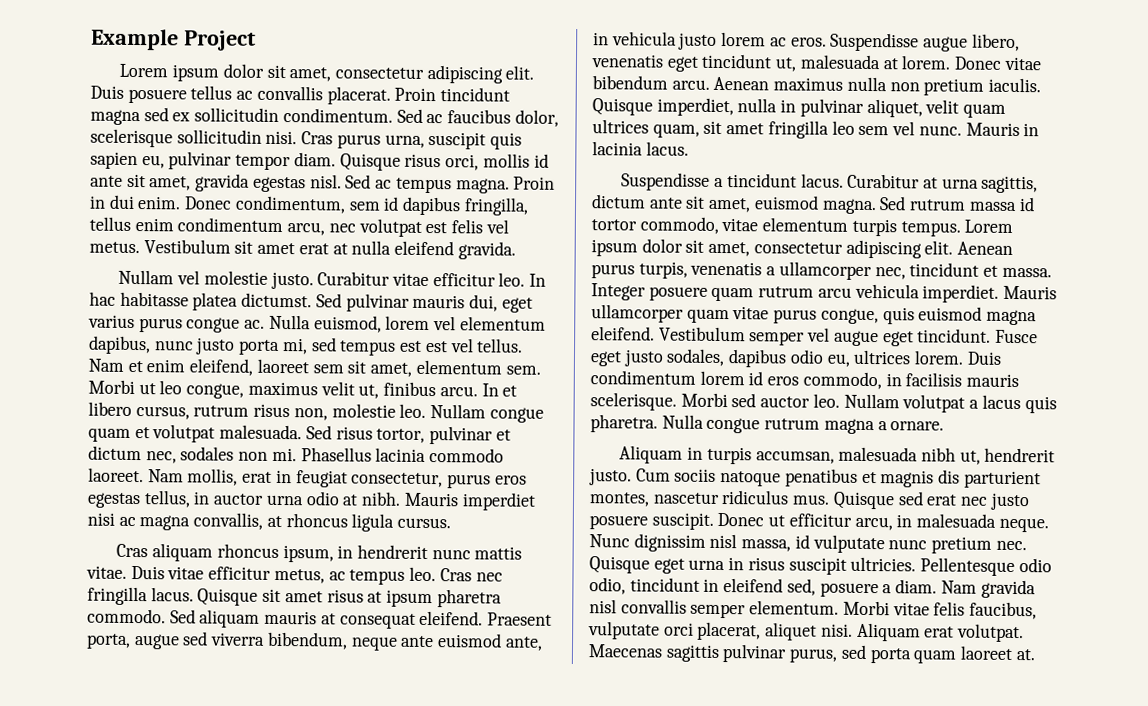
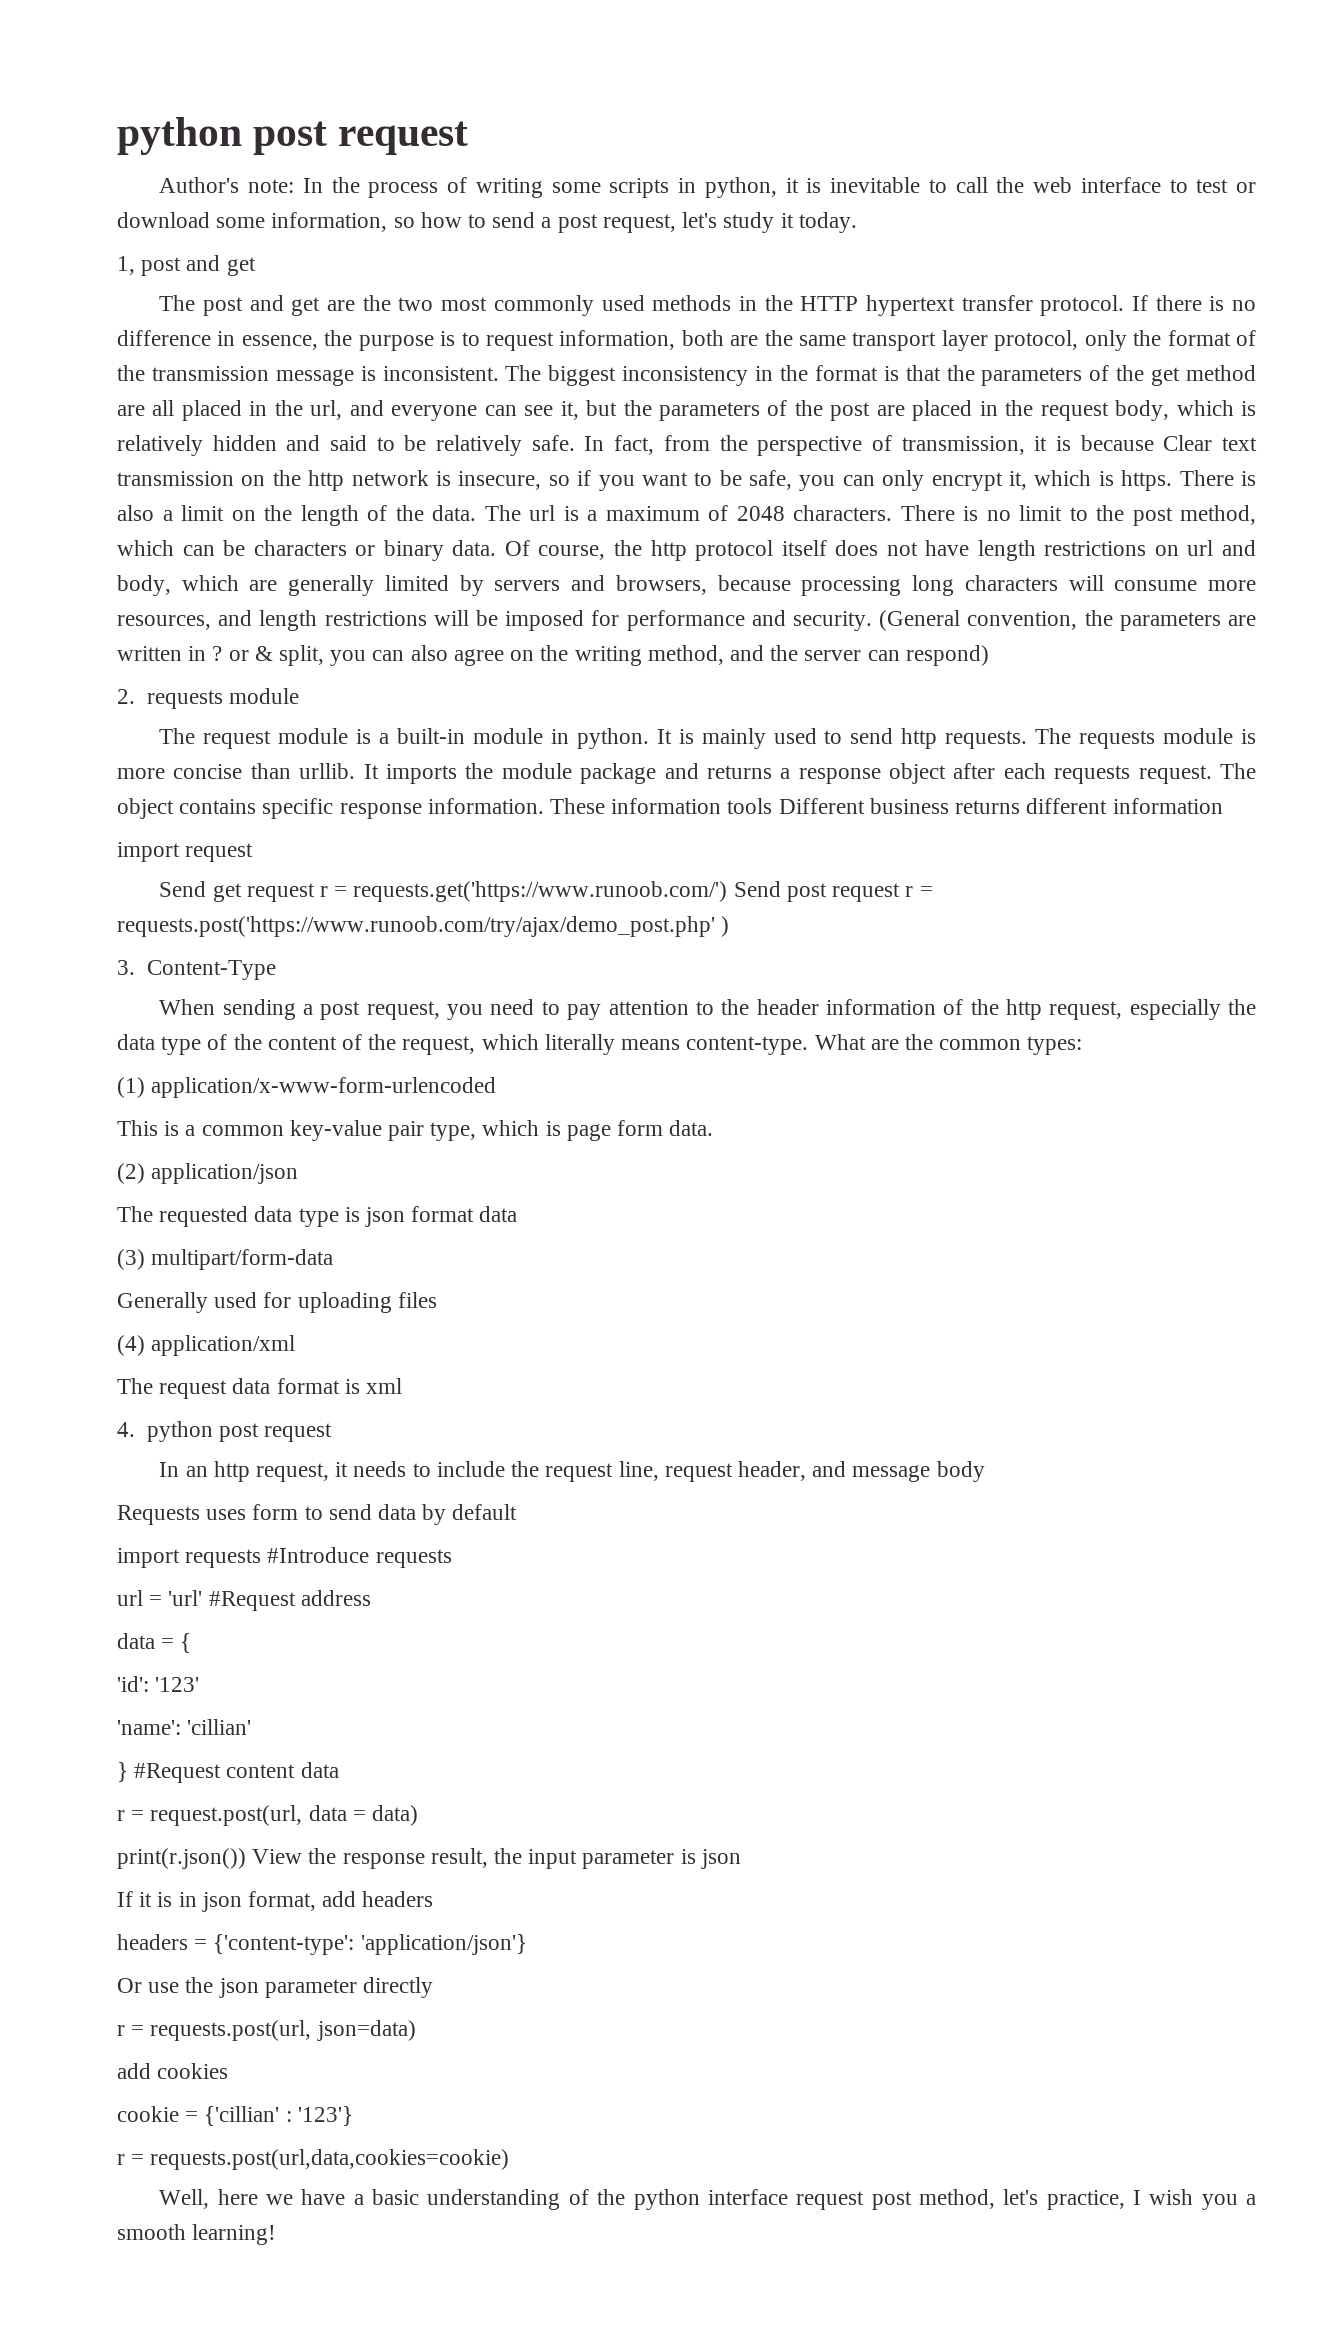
[91,28,256,51] [119,63,535,84] [90,85,511,105] [90,107,559,127] [90,128,523,150] [90,151,549,171] [90,173,556,194] [89,194,529,216] [89,216,509,237] [89,239,516,260] [118,269,547,290] [89,291,533,313] [88,314,546,333] [88,335,524,356] [88,358,541,377] [88,379,518,399] [88,401,544,423] [88,424,511,445] [88,445,505,464] [88,467,527,489] [87,490,536,511] [87,512,452,532] [116,543,523,563] [86,565,503,585] [87,586,502,608] [87,608,553,629] [86,631,543,651] [593,31,1020,52] [591,53,1042,72] [592,75,1042,96] [592,97,1007,118] [592,119,1040,139] [592,141,689,156] [621,172,1039,194] [591,194,1035,215] [591,216,1014,237] [591,238,1014,259] [591,261,1052,281] [591,283,1058,303] [591,304,1038,326] [591,326,1039,347] [590,348,1002,368] [590,370,1020,390] [590,392,1057,414] [590,414,945,435] [619,445,1056,465] [589,468,1041,489] [589,490,1030,511] [589,512,1049,533] [589,533,1027,554] [589,556,1052,577] [589,577,1036,599] [589,599,1038,620] [588,621,1025,643] [588,644,1035,664] Example Project // Lorem ipsum dolor sit amet, consectetur adipiscing elit. Duis posuere tellus ac convallis placerat. Proin tincidunt magna sed ex sollicitudin condimentum. Sed ac faucibus dolor, scelerisque sollicitudin nisi. Cras purus urna, suscipit quis sapien eu, pulvinar tempor diam. Quisque risus orci, mollis id ante sit amet, gravida egestas nisl. Sed ac tempus magna. Proin in dui enim. Donec condimentum, sem id dapibus fringilla, tellus enim condimentum arcu, nec volutpat est felis vel metus. Vestibulum sit amet erat at nulla eleifend gravida. // Nullam vel molestie justo. Curabitur vitae efficitur leo. In hac habitasse platea dictumst. Sed pulvinar mauris dui, eget varius purus congue ac. Nulla euismod, lorem vel elementum dapibus, nunc justo porta mi, sed tempus est est vel tellus. Nam et enim eleifend, laoreet sem sit amet, elementum sem. Morbi ut leo congue, maximus velit ut, finibus arcu. In et libero cursus, rutrum risus non, molestie leo. Nullam congue quam et volutpat malesuada. Sed risus tortor, pulvinar et dictum nec, sodales non mi. Phasellus lacinia commodo laoreet. Nam mollis, erat in feugiat consectetur, purus eros egestas tellus, in auctor urna odio at nibh. Mauris imperdiet nisi ac magna convallis, at rhoncus ligula cursus. // Cras aliquam rhoncus ipsum, in hendrerit nunc mattis vitae. Duis vitae efficitur metus, ac tempus leo. Cras nec fringilla lacus. Quisque sit amet risus at ipsum pharetra commodo. Sed aliquam mauris at consequat eleifend. Praesent porta, augue sed viverra bibendum, neque ante euismod ante, in vehicula justo lorem ac eros. Suspendisse augue libero, venenatis eget tincidunt ut, malesuada at lorem. Donec vitae bibendum arcu. Aenean maximus nulla non pretium iaculis. Quisque imperdiet, nulla in pulvinar aliquet, velit quam ultrices quam, sit amet fringilla leo sem vel nunc. Mauris in lacinia lacus. // Suspendisse a tincidunt lacus. Curabitur at urna sagittis, dictum ante sit amet, euismod magna. Sed rutrum massa id tortor commodo, vitae elementum turpis tempus. Lorem ipsum dolor sit amet, consectetur adipiscing elit. Aenean purus turpis, venenatis a ullamcorper nec, tincidunt et massa. Integer posuere quam rutrum arcu vehicula imperdiet. Mauris ullamcorper quam vitae purus congue, quis euismod magna eleifend. Vestibulum semper vel augue eget tincidunt. Fusce eget justo sodales, dapibus odio eu, ultrices lorem. Duis condimentum lorem id eros commodo, in facilisis mauris scelerisque. Morbi sed auctor leo. Nullam volutpat a lacus quis pharetra. Nulla congue rutrum magna a ornare. // Aliquam in turpis accumsan, malesuada nibh ut, hendrerit justo. Cum sociis natoque penatibus et magnis dis parturient montes, nascetur ridiculus mus. Quisque sed erat nec justo posuere suscipit. Donec ut efficitur arcu, in malesuada neque. Nunc dignissim nisl massa, id vulputate nunc pretium nec. Quisque eget urna in risus suscipit ultricies. Pellentesque odio odio, tincidunt in eleifend sed, posuere a diam. Nam gravida nisl convallis semper elementum. Morbi vitae felis faucibus, vulputate orci placerat, aliquet nisi. Aliquam erat volutpat. Maecenas sagittis pulvinar purus, sed porta quam laoreet at. -> [117,117,469,155] [159,177,1256,198] [117,212,857,233] [117,255,256,276] [159,295,1256,316] [117,330,1257,351] [117,365,1257,386] [117,400,1256,421] [117,435,1258,456] [117,470,1257,491] [117,505,1256,526] [117,540,1256,561] [117,575,1257,596] [117,610,1257,631] [117,645,989,666] [117,688,299,709] [159,728,1256,749] [117,763,1257,784] [117,798,1223,819] [117,842,254,862] [159,881,933,902] [117,916,730,937] [117,960,276,980] [159,999,1256,1020] [117,1034,1083,1055] [117,1077,497,1098] [117,1120,714,1141] [117,1163,299,1184] [117,1206,518,1227] [117,1249,334,1270] [117,1292,437,1313] [117,1335,296,1356] [117,1378,403,1399] [117,1421,332,1442] [159,1461,985,1482] [117,1504,518,1525] [117,1547,452,1568] [117,1590,371,1611] [117,1633,192,1653] [117,1676,200,1692] [117,1719,252,1735] [117,1762,339,1783] [117,1805,419,1826] [117,1848,741,1869] [117,1891,434,1912] [117,1934,527,1955] [117,1977,434,1998] [117,2020,416,2041] [117,2063,229,2079] [117,2106,353,2126] [117,2149,510,2170] [159,2189,1257,2210] [117,2224,277,2245] python post request // Author's note: In the process of writing some scripts in python, it is inevitable to call the web interface to test or download some information, so how to send a post request, let's study it today. // 1, post and get // The post and get are the two most commonly used methods in the HTTP hypertext transfer protocol. If there is no difference in essence, the purpose is to request information, both are the same transport layer protocol, only the format of the transmission message is inconsistent. The biggest inconsistency in the format is that the parameters of the get method are all placed in the url, and everyone can see it, but the parameters of the post are placed in the request body, which is relatively hidden and said to be relatively safe. In fact, from the perspective of transmission, it is because Clear text transmission on the http network is insecure, so if you want to be safe, you can only encrypt it, which is https. There is also a limit on the length of the data. The url is a maximum of 2048 characters. There is no limit to the post method, which can be characters or binary data. Of course, the http protocol itself does not have length restrictions on url and body, which are generally limited by servers and browsers, because processing long characters will consume more resources, and length restrictions will be imposed for performance and security. (General convention, the parameters are written in ? or & split, you can also agree on the writing method, and the server can respond) // 2. requests module // The request module is a built-in module in python. It is mainly used to send http requests. The requests module is more concise than urllib. It imports the module package and returns a response object after each requests request. The object contains specific response information. These information tools Different business returns different information // import request // Send get request r = requests.get('https://www.runoob.com/') Send post request r = requests.post('https://www.runoob.com/try/ajax/demo_post.php' ) // 3. Content-Type // When sending a post request, you need to pay attention to the header information of the http request, especially the data type of the content of the request, which literally means content-type. What are the common types: // (1) application/x-www-form-urlencoded // This is a common key-value pair type, which is page form data. // (2) application/json // The requested data type is json format data // (3) multipart/form-data // Generally used for uploading files // (4) application/xml // The request data format is xml // 4. python post request // In an http request, it needs to include the request line, request header, and message body // Requests uses form to send data by default // import requests #Introduce requests // url = 'url' #Request address // data = { // 'id': '123' // 'name': 'cillian' // } #Request content data // r = request.post(url, data = data) // print(r.json()) View the response result, the input parameter is json // If it is in json format, add headers // headers = {'content-type': 'application/json'} // Or use the json parameter directly // r = requests.post(url, json=data) // add cookies // cookie = {'cillian' : '123'} // r = requests.post(url,data,cookies=cookie) // Well, here we have a basic understanding of the python interface request post method, let's practice, I wish you a smooth learning!

